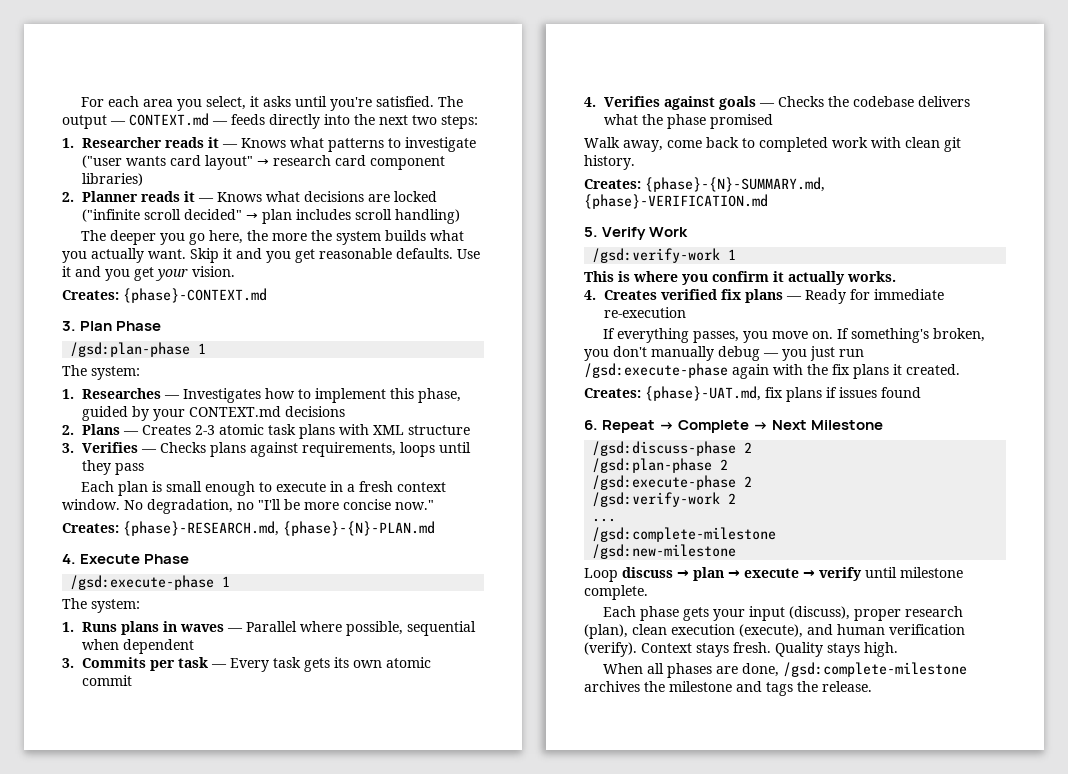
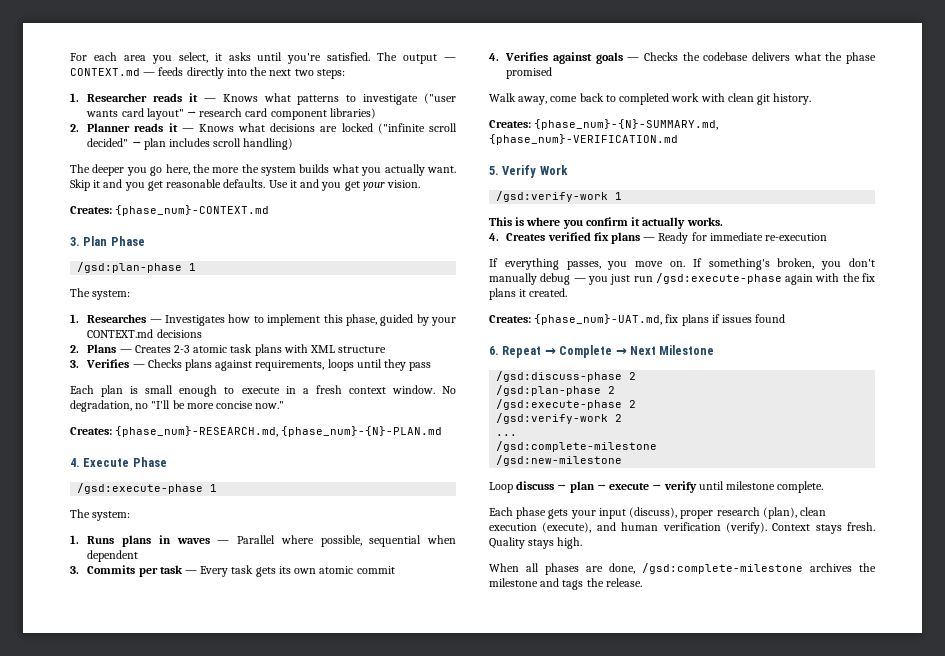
[123,288,267,303] {phase}-CONTEXT.md -> [115,205,270,216] {phase_num}-CONTEXT.md
[123,521,435,536] {phase}-RESEARCH.md, {phase}-{N}-PLAN.md -> [115,426,443,437] {phase_num}-RESEARCH.md, {phase_num}-{N}-PLAN.md
[645,177,825,192] [584,194,768,209] {phase}-{N}-SUMMARY.md, {phase}-VERIFICATION.md -> [534,119,719,130] [489,134,678,145] {phase_num}-{N}-SUMMARY.md, {phase_num}-VERIFICATION.md
[645,386,761,401] {phase}-UAT.md, -> [534,314,663,325] {phase_num}-UAT.md,

